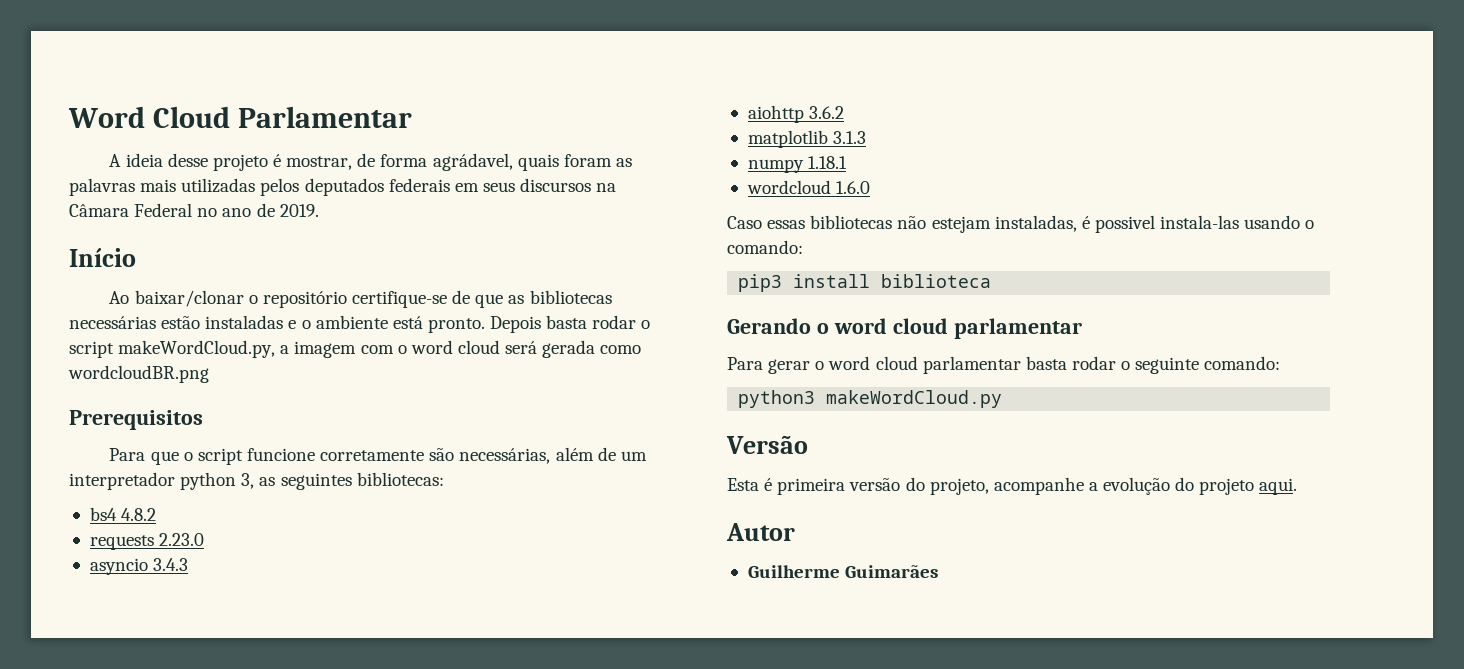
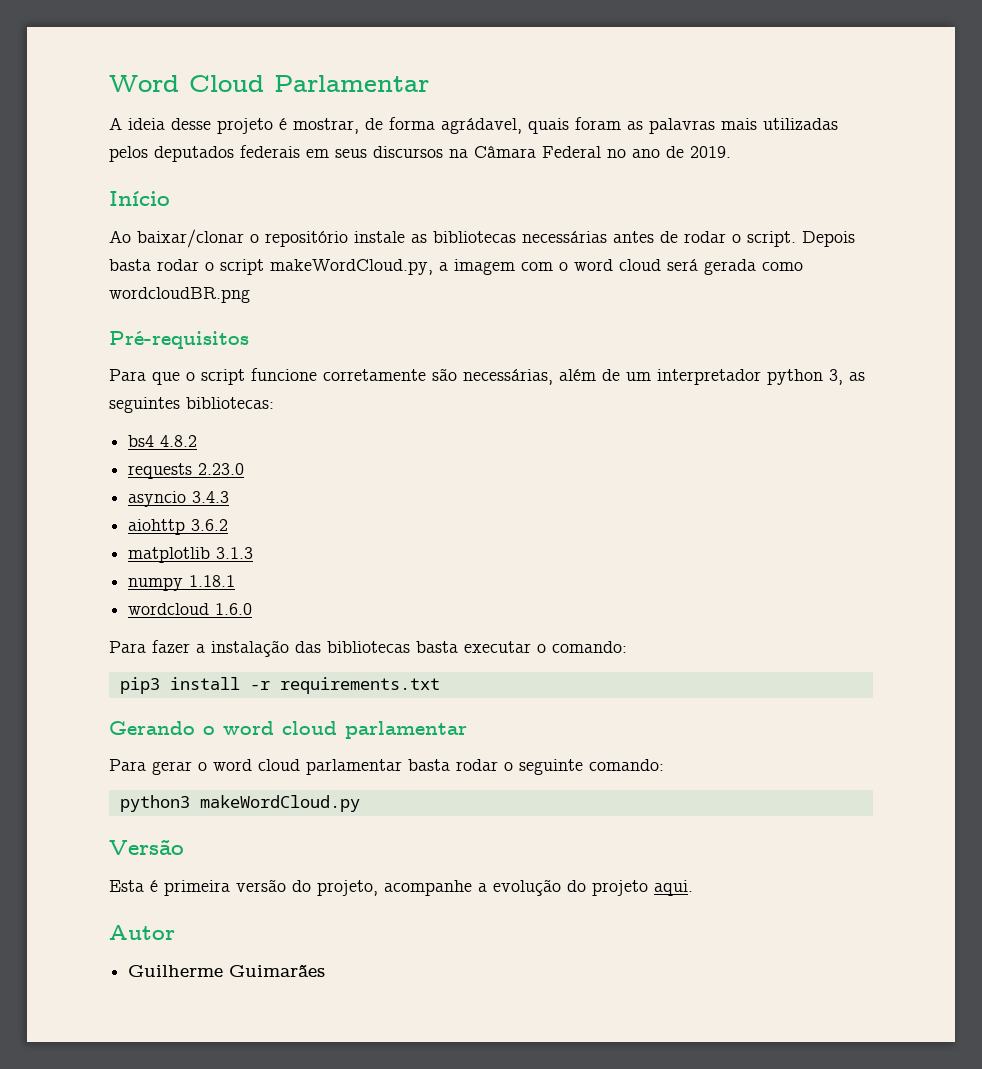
[351,290,612,308] [69,315,485,333] certifique-se de que as bibliotecas necessárias estão instaladas e o ambiente está pronto. -> [354,231,796,247] instale as bibliotecas necessárias antes de rodar o script.
[69,410,203,430] Prerequisitos -> [109,331,249,349] Pré-requisitos
[727,215,1301,233] Caso essas bibliotecas não estejam instaladas, é possivel instala-las usando -> [109,640,531,657] Para fazer a instalação das bibliotecas basta executar
[881,274,992,288] biblioteca -> [249,677,440,694] -r requirements.txt

